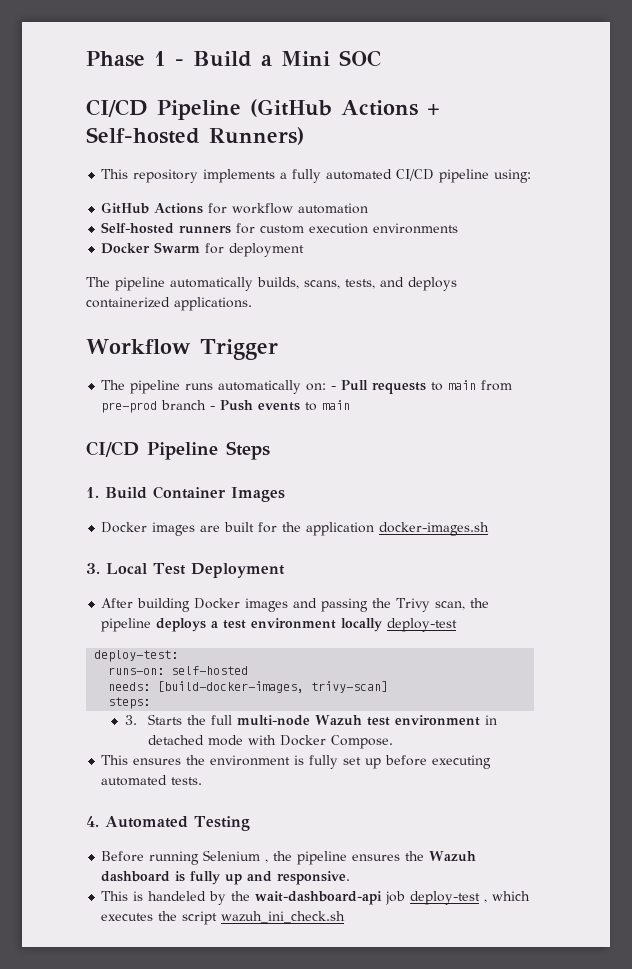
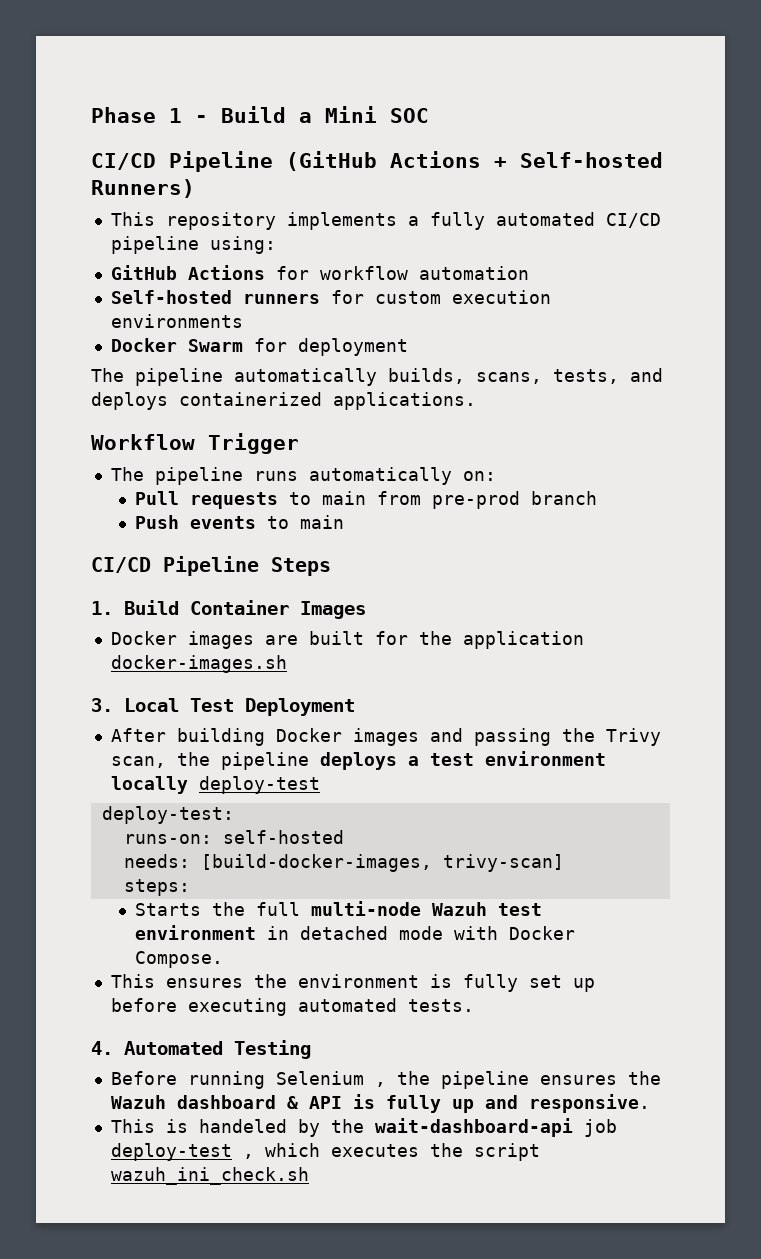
[331,386,337,390] - -> (496, 476) //
[210,406,216,410] - -> (598, 498) //
[124,715,137,725] 3. -> (190, 887) none
(171, 876) none -> [286,1096,342,1109] & API

